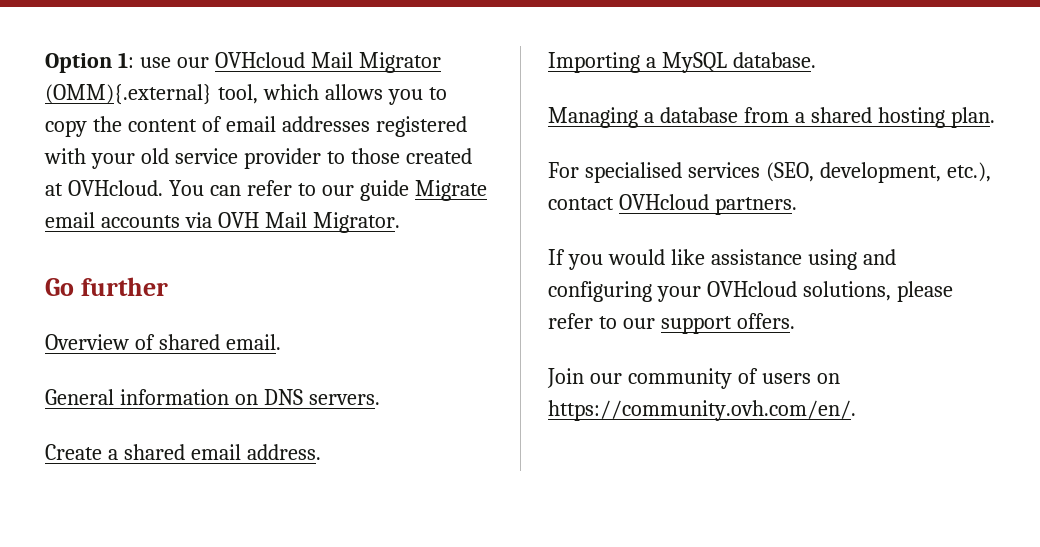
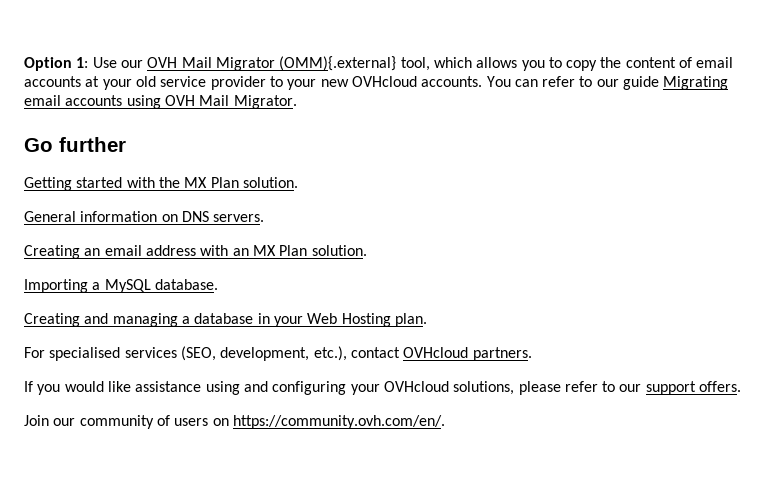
[139,52,305,68] use our OVHcloud -> [92,57,178,68] Use our OVH
[281,116,467,137] [44,148,86,164] addresses registered with -> [24,76,100,87] accounts at
[350,148,472,164] [45,180,163,196] those created at OVHcloud. -> [287,76,483,90] your new OVHcloud accounts.
[414,180,487,201] [45,212,212,228] Migrate email accounts via -> [663,76,729,90] [24,95,161,109] Migrating email accounts using
[45,334,281,350] Overview of shared email. -> [24,177,298,191] Getting started with the MX Plan solution.
[45,444,321,460] [548,52,816,73] [548,107,945,128] Create a shared email address. // Importing a MySQL database. // Managing a database from a shared hosting -> [24,245,367,259] [24,279,218,293] [24,313,391,327] Creating an email address with an MX Plan solution. // Importing a MySQL database. // Creating and managing a database in your Web Hosting

